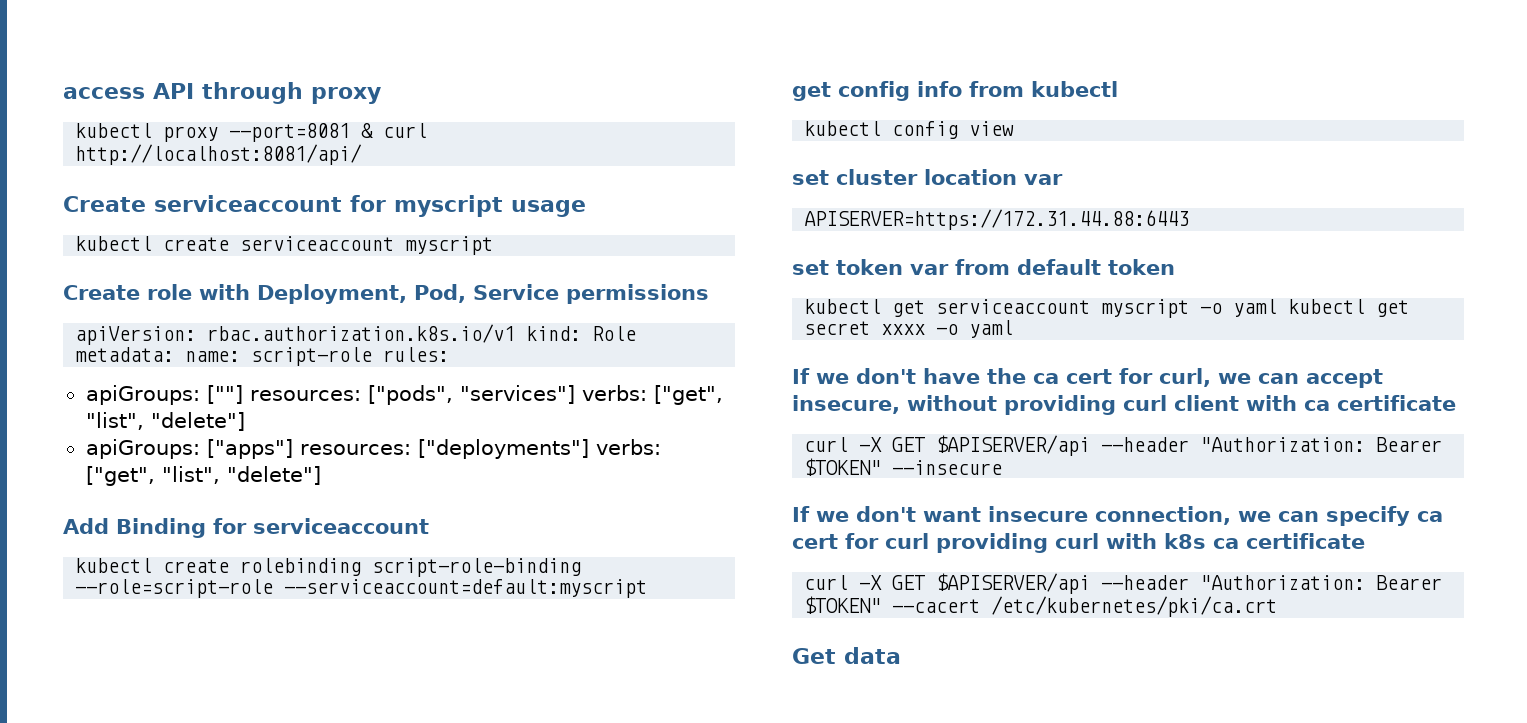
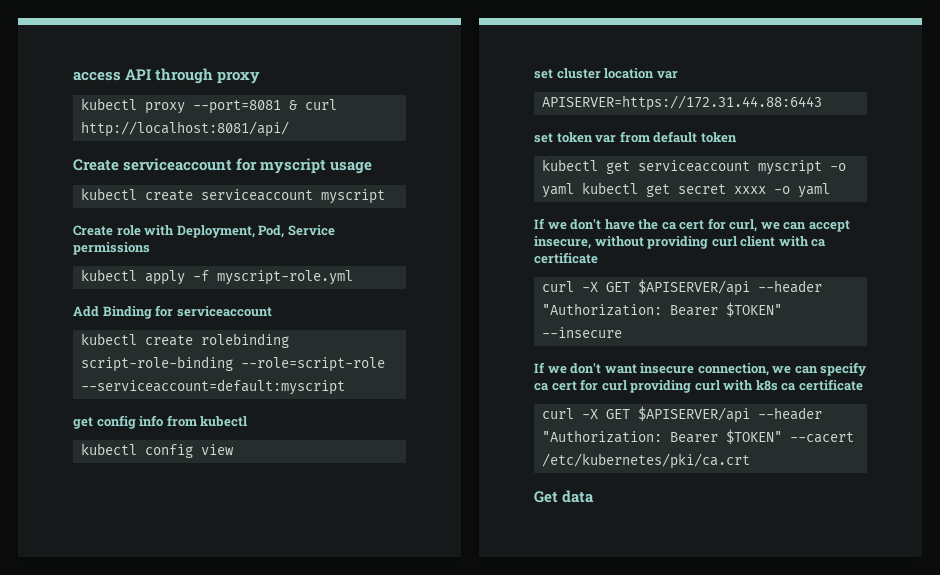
[75,324,637,345] [75,347,450,366] [85,385,723,405] [85,412,245,431] [85,439,661,459] [85,466,321,486] apiVersion: rbac.authorization.k8s.io/v1 kind: Role metadata: name: script-role rules: // apiGroups: [""] resources: ["pods", "services"] verbs: ["get", "list", "delete"] // apiGroups: ["apps"] resources: ["deployments"] verbs: ["get", "list", "delete"] -> [80,269,353,285] kubectl apply -f myscript-role.yml

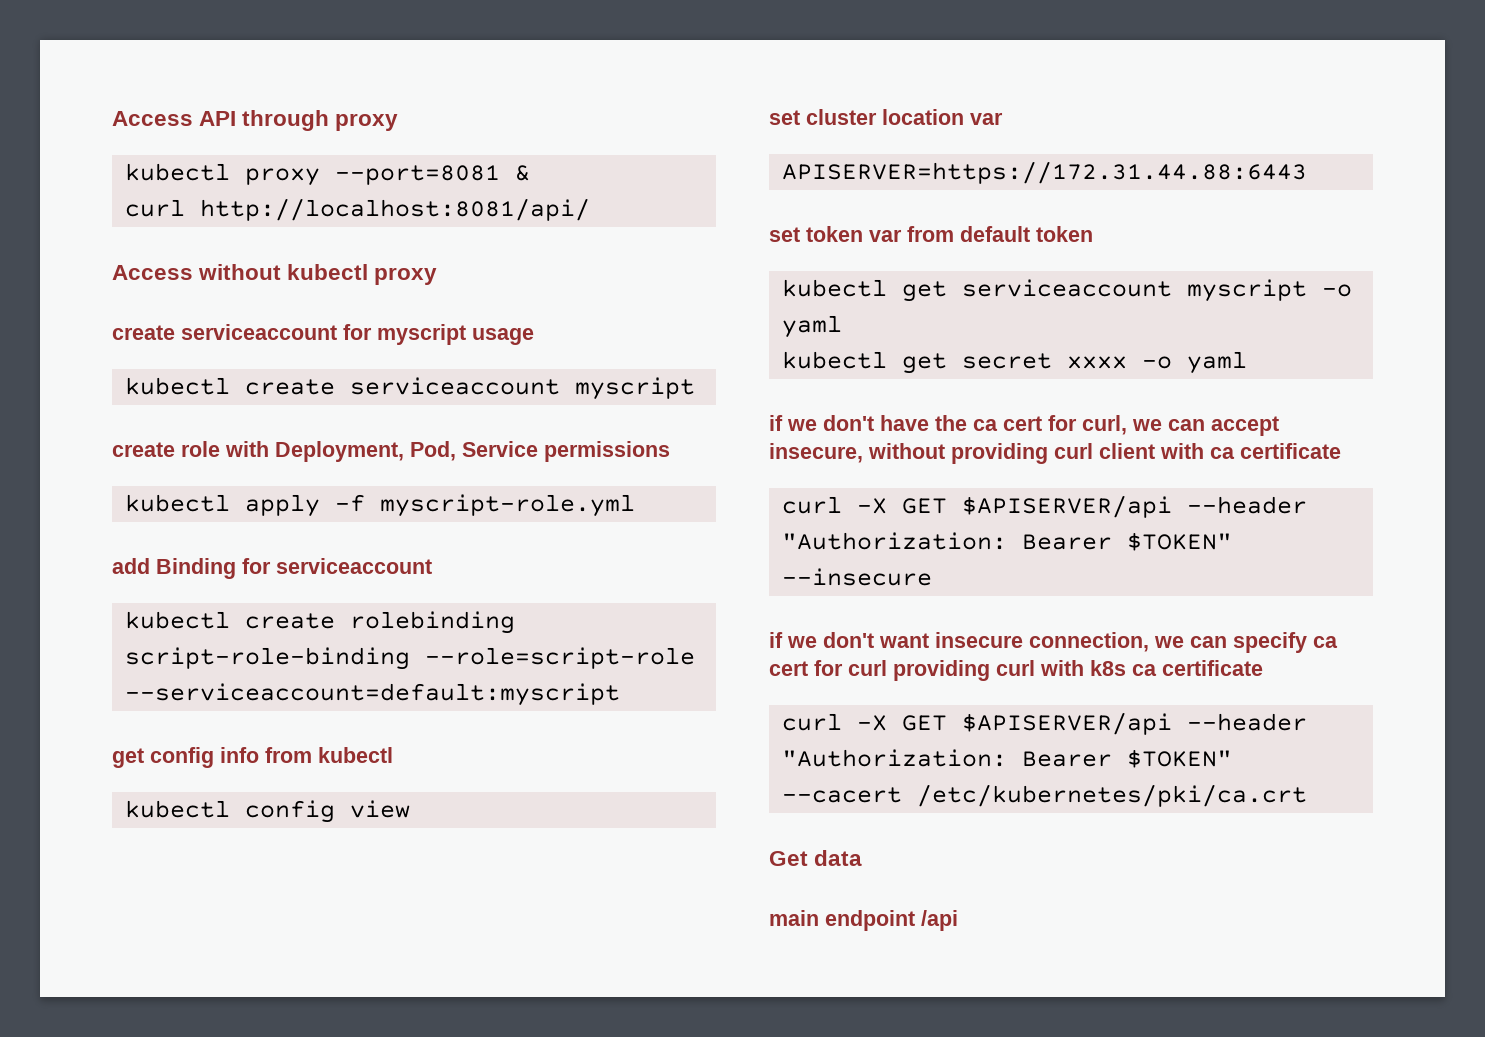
[73,71,121,81] access -> [112,111,193,126] Access
(297, 105) none -> (530, 173) //
[73,159,119,171] Create -> [112,264,438,285] [112,325,175,340] Access without kubectl proxy // create
[73,225,113,236] Create -> [112,442,175,457] create
[73,306,99,317] Add -> [112,558,150,574] add
(574, 190) none -> (842, 326) //
[534,218,545,229] If -> [769,415,783,431] if
[534,362,545,373] If -> [769,632,783,648] if
(595, 496) none -> [769,910,958,931] // main endpoint /api

